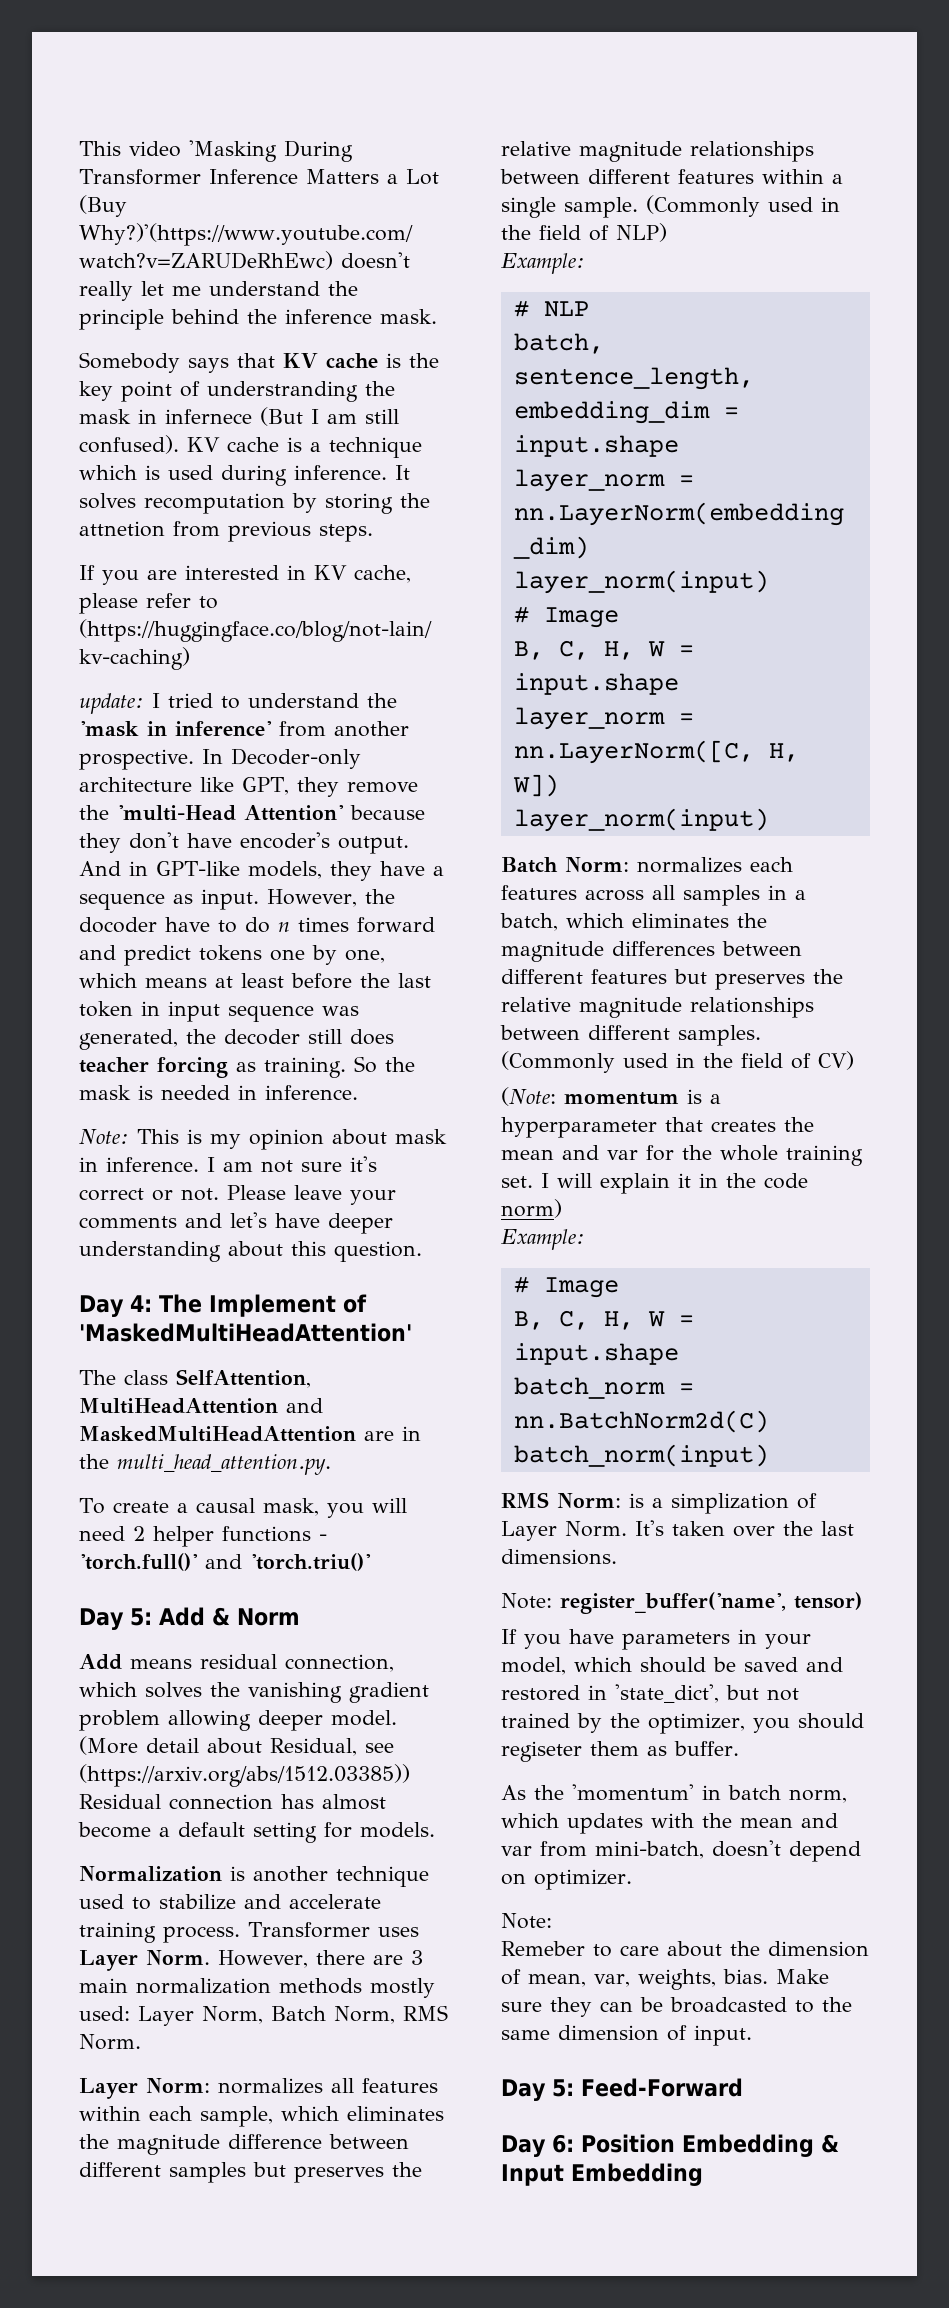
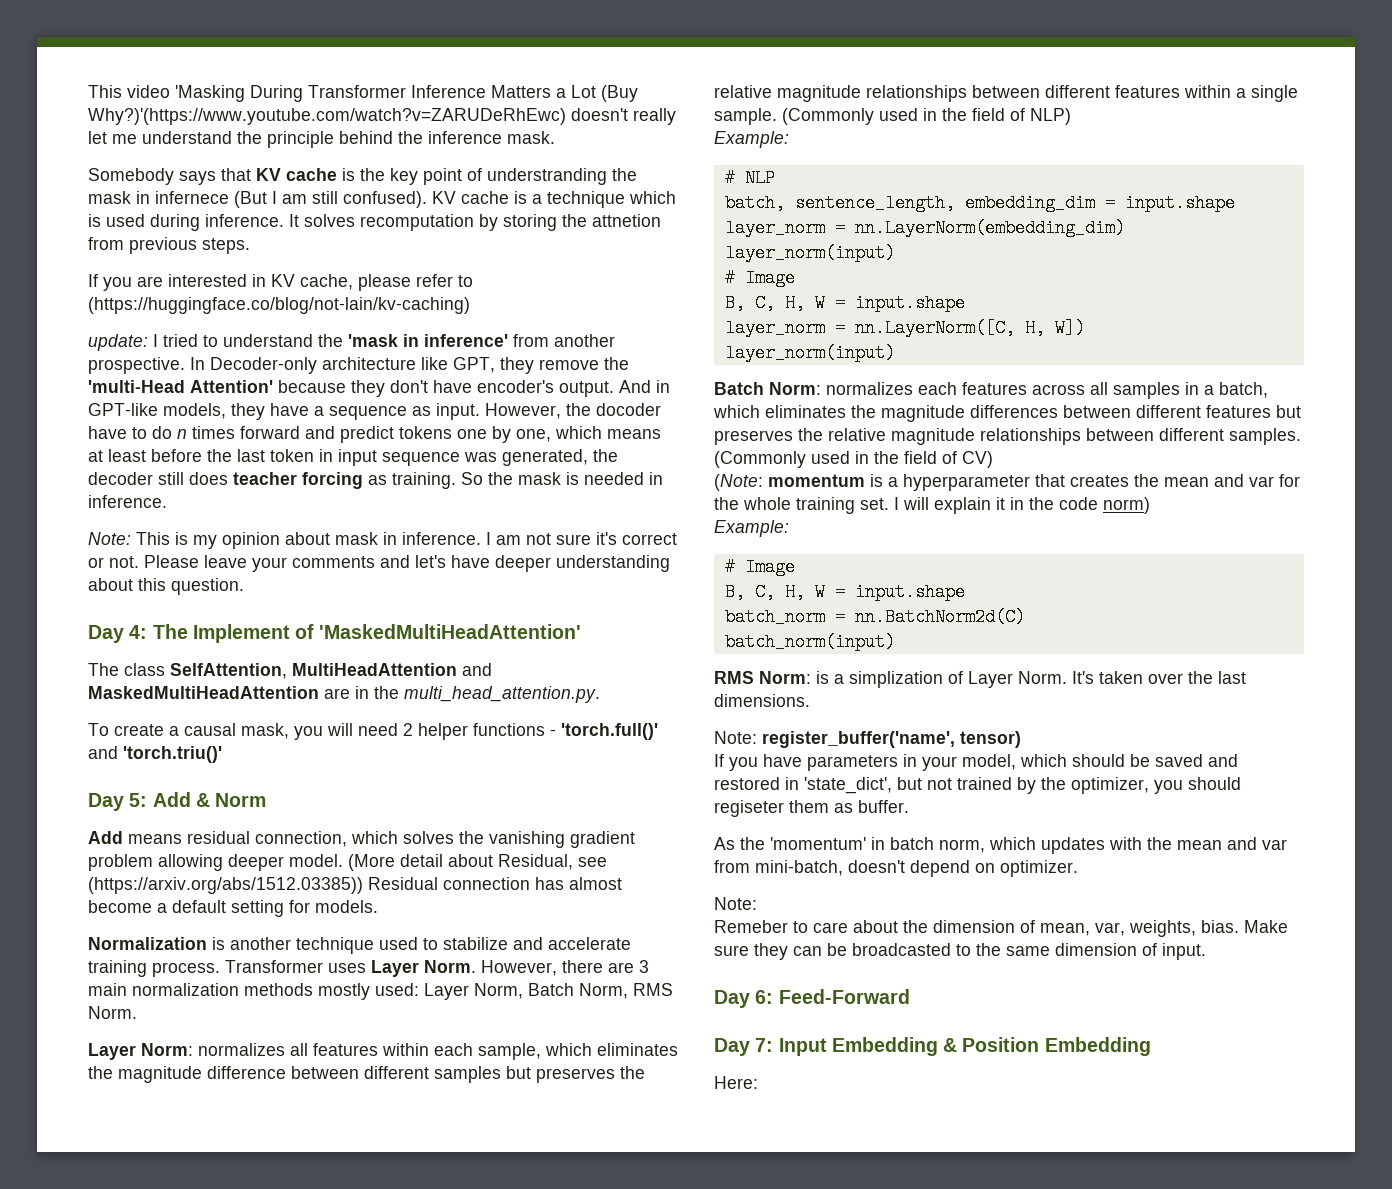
[551,2079,574,2097] 5: -> [755,990,774,1004] 6:
[551,2134,574,2153] 6: -> [755,1037,958,1056] 7: Input Embedding &
[820,2134,839,2153] [501,2163,703,2186] & Input Embedding -> [714,1076,758,1089] // Here:

